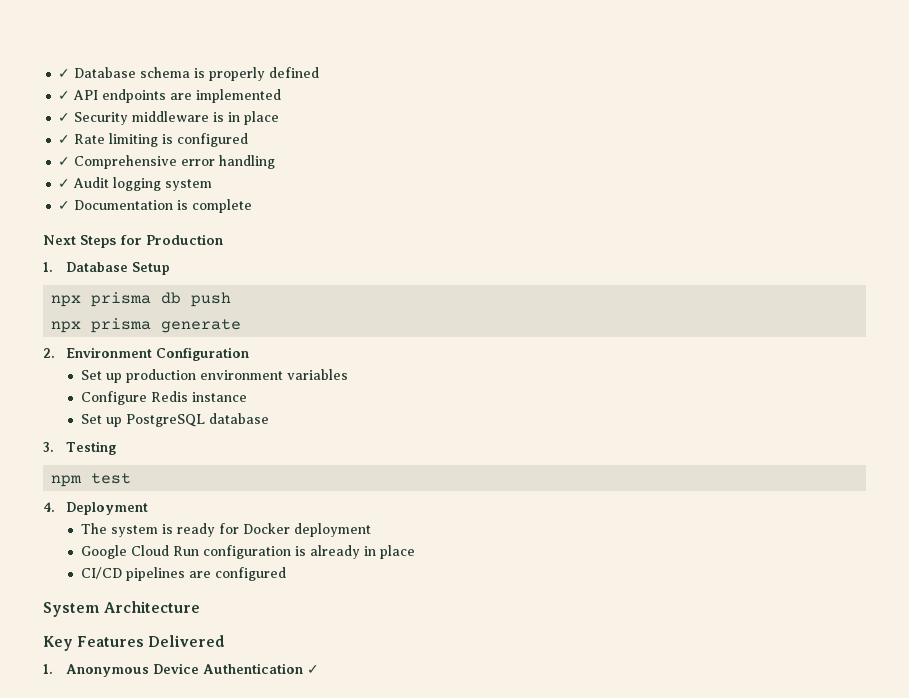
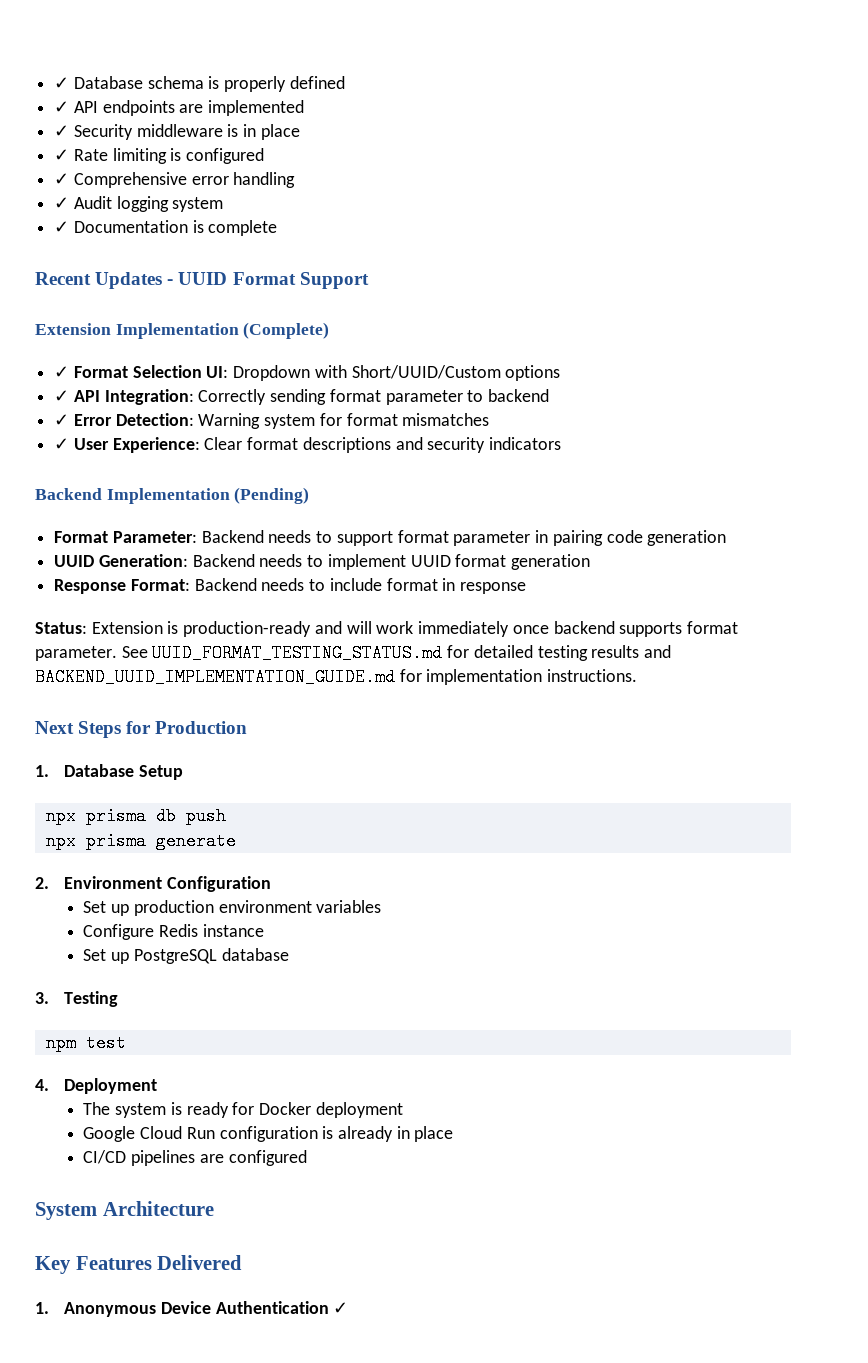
(253, 206) none -> [35,272,369,289] [35,322,330,339] [54,365,561,381] [54,389,550,405] [54,413,490,429] [54,437,562,453] [35,487,310,504] [54,530,727,546] [54,554,591,570] [54,578,527,594] [35,621,738,637] [35,644,672,662] [35,668,638,686] // Recent Updates - UUID Format Support // Extension Implementation (Complete) // ✓ Format Selection UI: Dropdown with Short/UUID/Custom options // ✓ API Integration: Correctly sending format parameter to backend // ✓ Error Detection: Warning system for format mismatches // ✓ User Experience: Clear format descriptions and security indicators // Backend Implementation (Pending) // Format Parameter: Backend needs to support format parameter in pairing code generation // UUID Generation: Backend needs to implement UUID format generation // Response Format: Backend needs to include format in response // Status: Extension is production-ready and will work immediately once backend supports format parameter. See UUID_FORMAT_TESTING_STATUS.md for detailed testing results and BACKEND_UUID_IMPLEMENTATION_GUIDE.md for implementation instructions.

